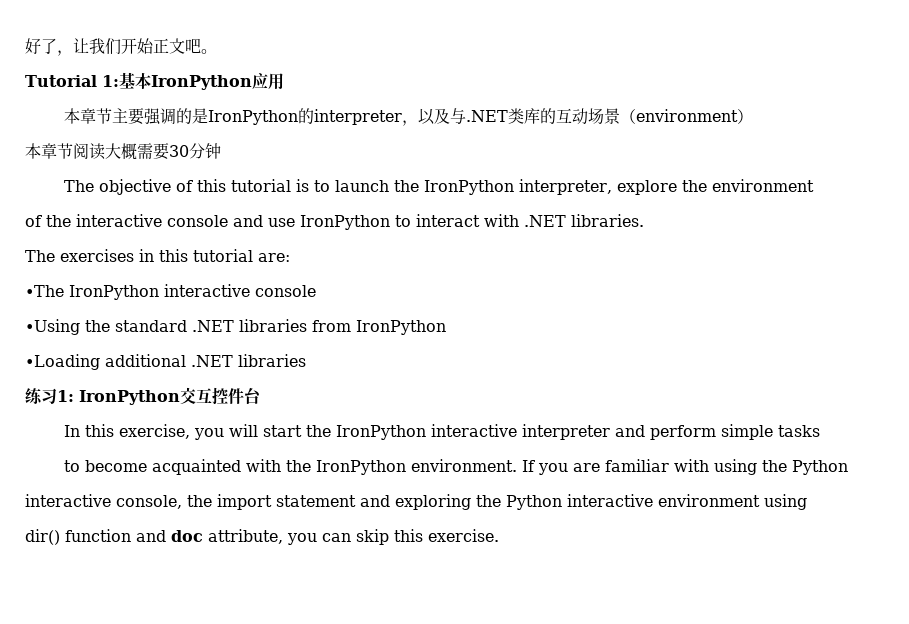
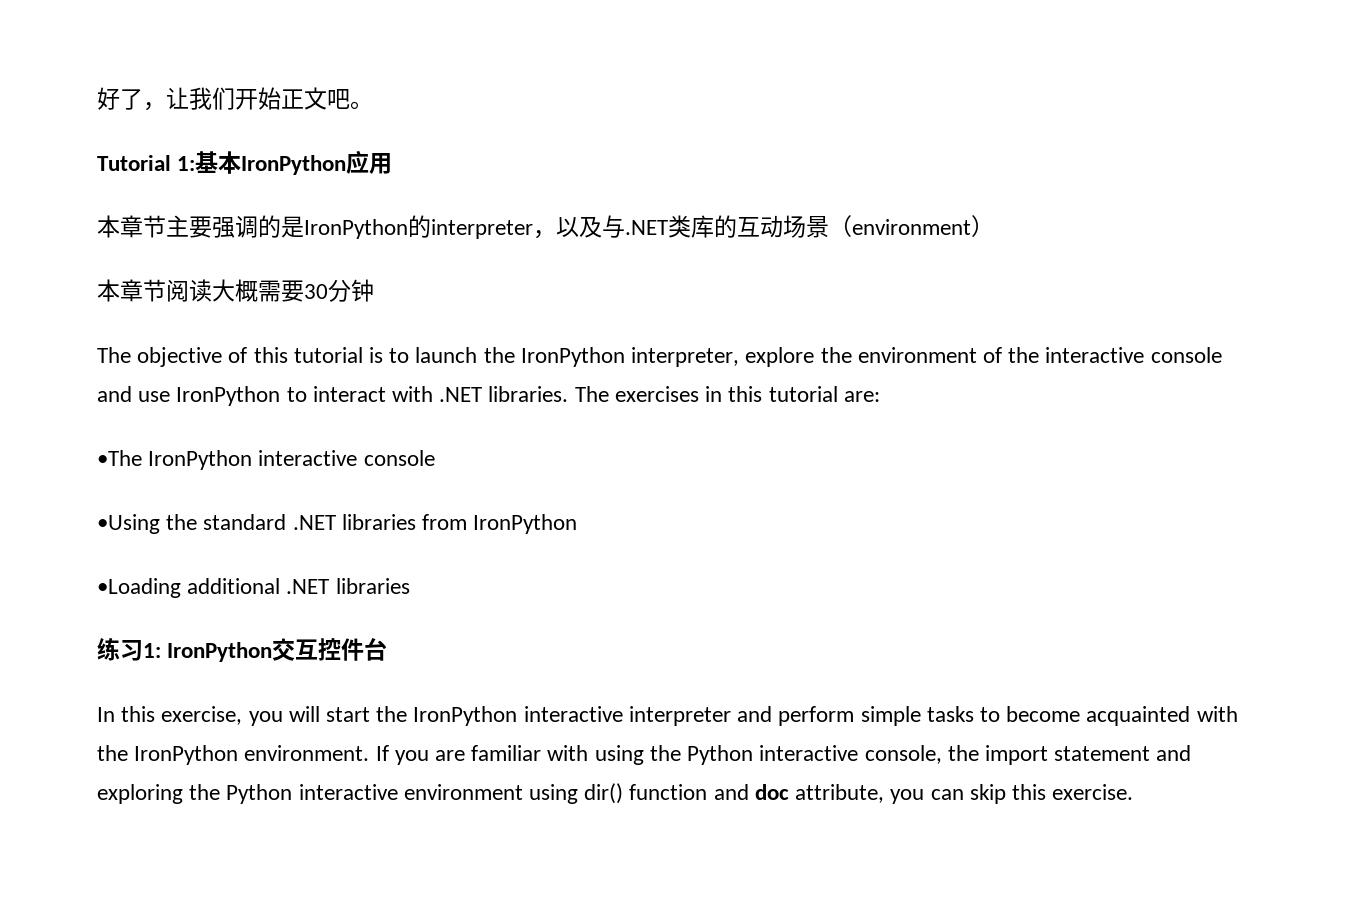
(815, 185) // -> (977, 355) none
(644, 220) // -> (569, 394) none
(821, 431) // -> (974, 714) none
(849, 467) // -> (754, 755) none
(807, 502) // -> (579, 794) none

